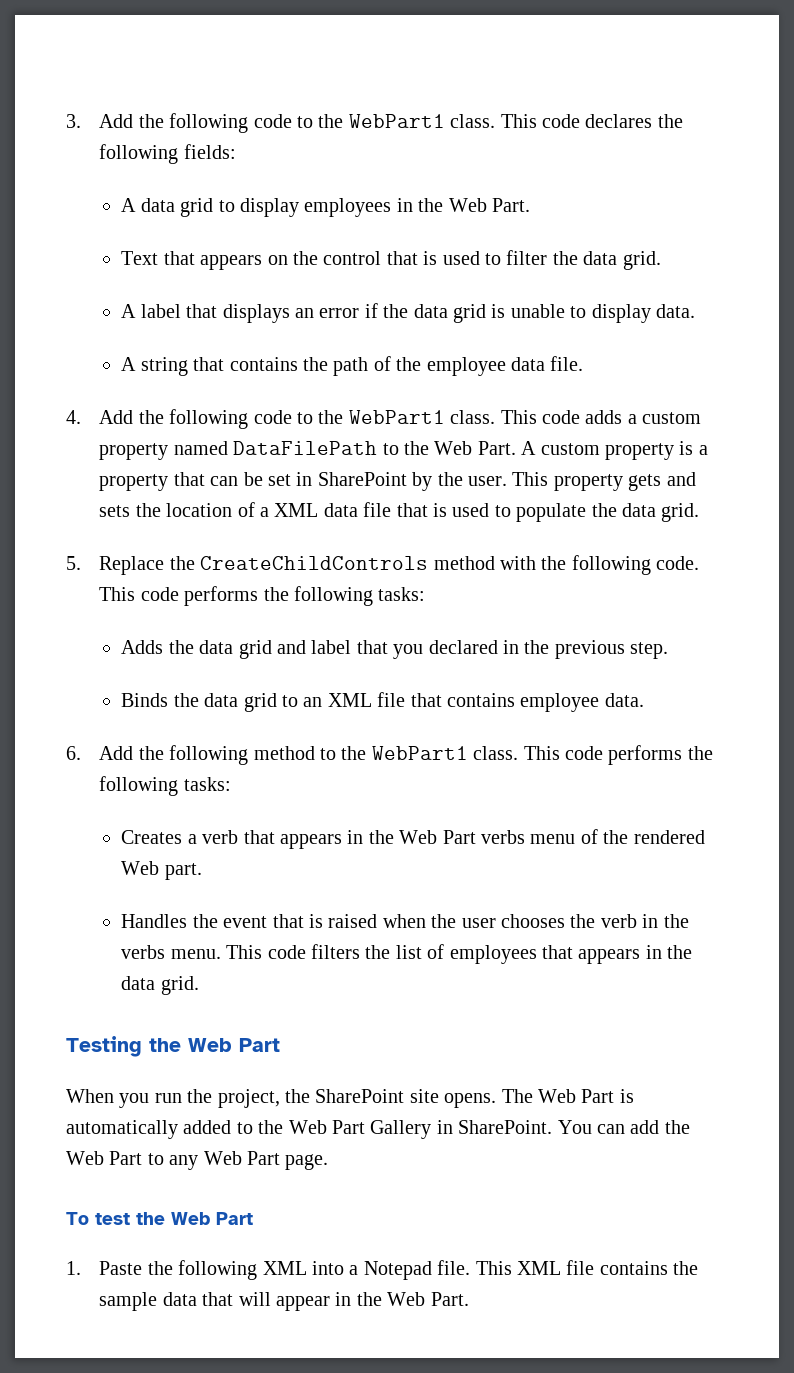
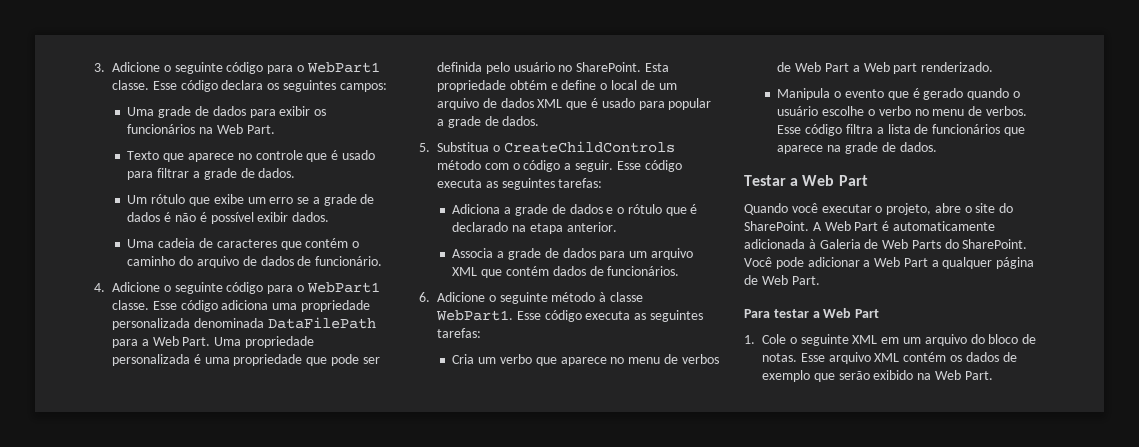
[99,113,683,133] [99,144,236,164] [121,198,531,217] [121,250,661,270] [121,303,696,323] [121,356,584,376] [66,409,702,429] [99,441,708,460] [99,472,696,491] [99,502,700,522] [66,555,700,575] [99,586,426,606] [121,640,669,659] [121,692,644,712] [66,745,713,765] [99,776,231,796] [121,829,705,849] [121,861,202,880] [121,914,689,928] [121,944,693,964] [121,976,199,995] [66,1036,280,1057] [66,1089,634,1108] [66,1120,690,1139] [66,1151,329,1170] [66,1212,253,1225] [66,1260,699,1280] [99,1292,382,1311] Add the following code to the WebPart1 class. This code declares the following fields: // A data grid to display employees in the Web Part. // Text that appears on the control that is used to filter the data grid. // A label that displays an error if the data grid is unable to display data. // A string that contains the path of the employee data file. // 4. Add the following code to the WebPart1 class. This code adds a custom property named DataFilePath to the Web Part. A custom property is a property that can be set in SharePoint by the user. This property gets and sets the location of a XML data file that is used to populate the data grid. // 5. Replace the CreateChildControls method with the following code. This code performs the following tasks: // Adds the data grid and label that you declared in the previous step. // Binds the data grid to an XML file that contains employee data. // 6. Add the following method to the WebPart1 class. This code performs the following tasks: // Creates a verb that appears in the Web Part verbs menu of the rendered Web part. // Handles the event that is raised when the user chooses the verb in the verbs menu. This code filters the list of employees that appears in the data grid. // Testing the Web Part // When you run the project, the SharePoint site opens. The Web Part is automatically added to the Web Part Gallery in SharePoint. You can add the Web Part to any Web Part page. // To test the Web Part // 1. Paste the following XML into a Notepad file. This XML file contains the sample data that will appear in the -> [112,62,380,74] [112,80,387,92] [127,106,327,118] [127,124,275,134] [127,150,375,162] [127,168,296,180] [127,194,375,206] [127,212,330,224] [127,238,360,250] [127,256,383,268] [94,282,380,294] [112,300,370,312] [112,317,376,330] [112,336,314,348] [112,354,380,366] [437,62,669,74] [437,80,677,92] [437,98,712,110] [437,116,540,128] [419,141,675,153] [437,160,682,172] [437,178,603,190] [452,204,698,216] [452,222,617,234] [452,248,693,260] [452,266,680,278] [419,292,643,304] [436,310,703,322] [437,328,482,338] [452,354,719,366] [777,62,994,74] [777,88,1020,100] [777,106,1027,116] [777,124,1025,136] [777,142,937,154] [744,175,868,186] [744,203,1014,215] [744,221,995,231] [744,239,1028,249] [744,257,1035,269] [744,275,820,285] [744,308,880,318] [744,334,1037,346] [762,352,1017,364] [762,370,932,382] Adicione o seguinte código para o WebPart1 classe. Esse código declara os seguintes campos: // Uma grade de dados para exibir os funcionários na Web Part. // Texto que aparece no controle que é usado para filtrar a grade de dados. // Um rótulo que exibe um erro se a grade de dados é não é possível exibir dados. // Uma cadeia de caracteres que contém o caminho do arquivo de dados de funcionário. // 4. Adicione o seguinte código para o WebPart1 classe. Esse código adiciona uma propriedade personalizada denominada DataFilePath para a Web Part. Uma propriedade personalizada é uma propriedade que pode ser definida pelo usuário no SharePoint. Esta propriedade obtém e define o local de um arquivo de dados XML que é usado para popular a grade de dados. // 5. Substitua o CreateChildControls método com o código a seguir. Esse código executa as seguintes tarefas: // Adiciona a grade de dados e o rótulo que é declarado na etapa anterior. // Associa a grade de dados para um arquivo XML que contém dados de funcionários. // 6. Adicione o seguinte método à classe WebPart1. Esse código executa as seguintes tarefas: // Cria um verbo que aparece no menu de verbos de Web Part a Web part renderizado. // Manipula o evento que é gerado quando o usuário escolhe o verbo no menu de verbos. Esse código filtra a lista de funcionários que aparece na grade de dados. // Testar a Web Part // Quando você executar o projeto, abre o site do SharePoint. A Web Part é automaticamente adicionada à Galeria de Web Parts do SharePoint. Você pode adicionar a Web Part a qualquer página de Web Part. // Para testar a Web Part // 1. Cole o seguinte XML em um arquivo do bloco de notas. Esse arquivo XML contém os dados de exemplo que serão exibido na

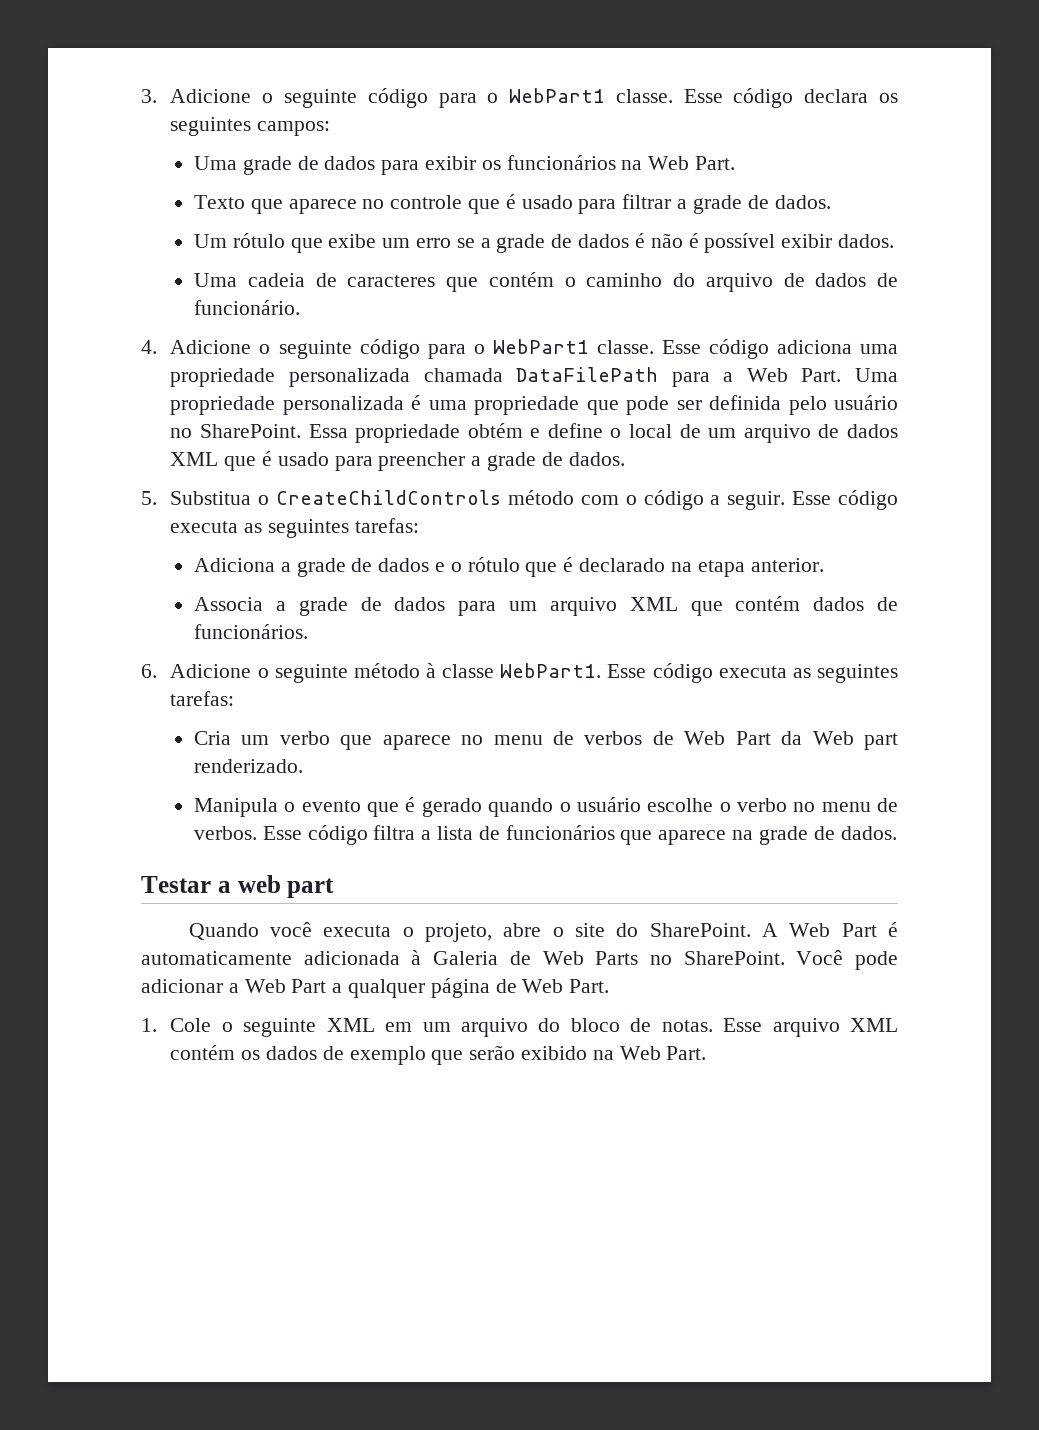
[193,318,264,328] denominada -> [423,368,503,382] chamada
[644,63,669,72] Esta -> [308,424,348,438] Essa
[668,98,712,110] popular -> [378,452,466,471] preencher
[852,65,860,72] a -> [781,731,803,745] da
[802,175,868,186] Web Part -> [237,875,335,898] web part
[821,204,872,213] executar -> [323,925,392,937] executa
[944,239,959,249] do -> [649,955,672,965] no
[744,308,880,318] // Para testar a Web Part -> (610, 986) none

